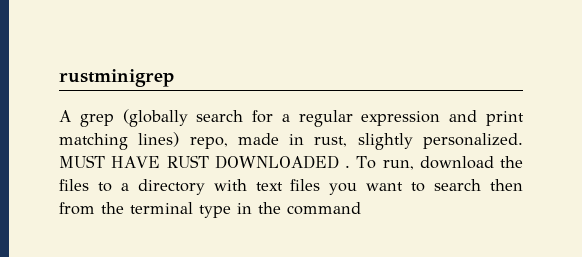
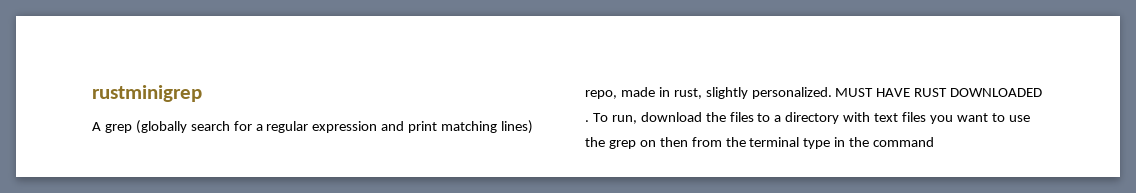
[434,179,482,191] search -> [1008,115,1030,122] [585,137,656,149] use the grep on

